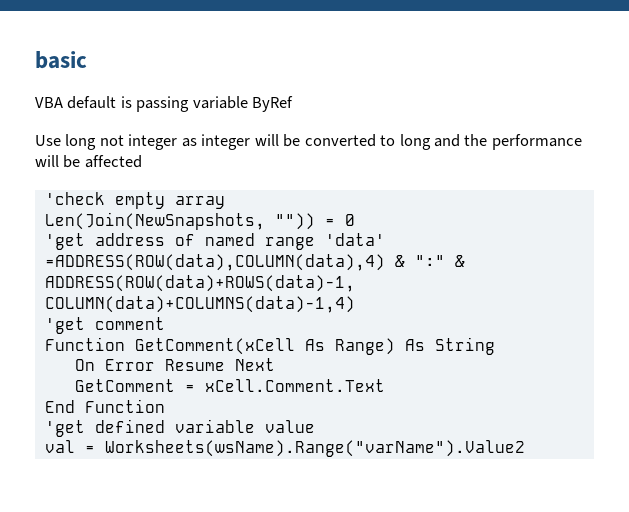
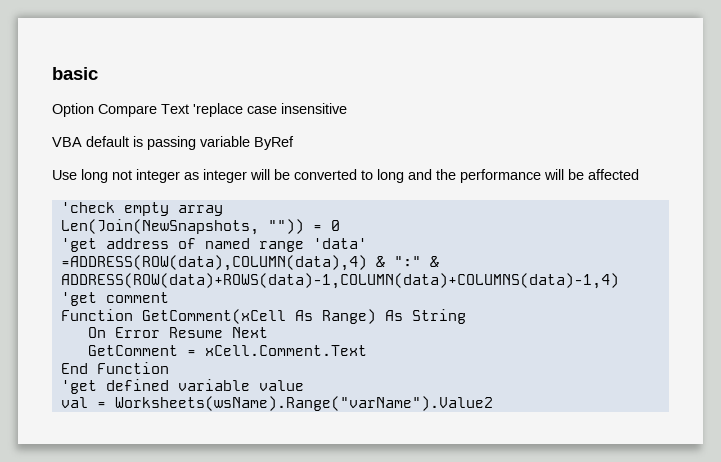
(87, 60) none -> [52,103,347,117] // Option Compare Text 'replace case insensitive

